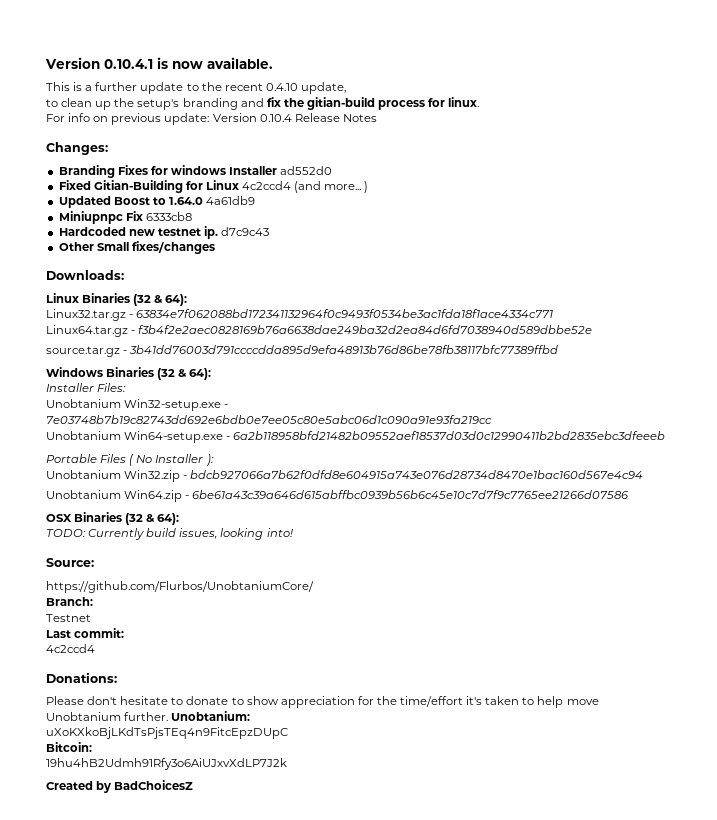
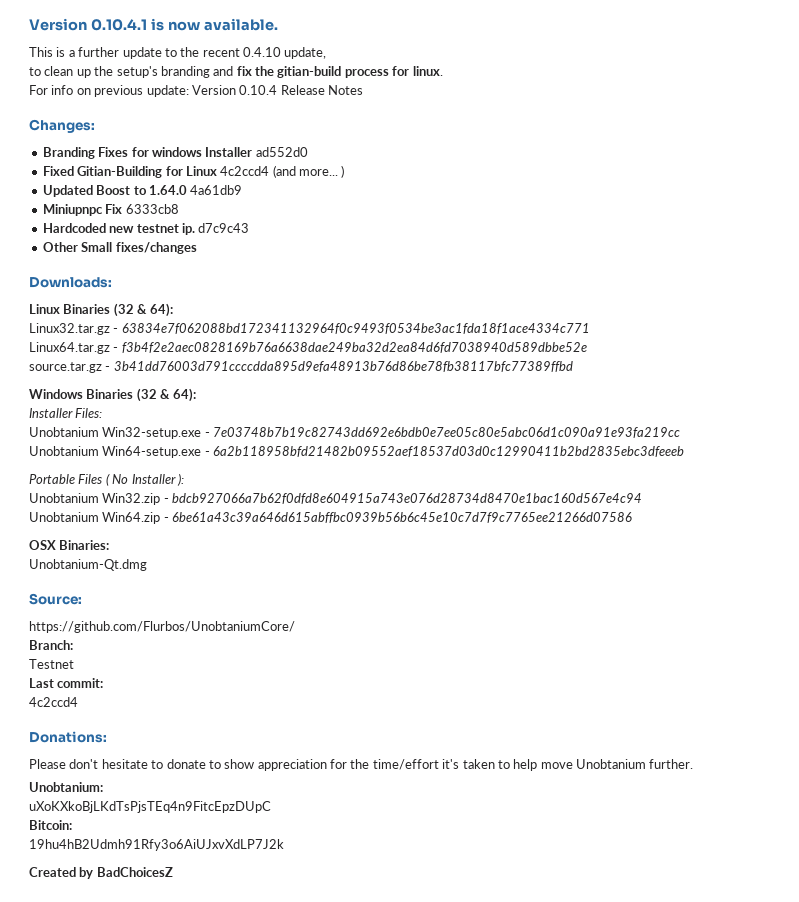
[74,512,180,525] [46,528,293,540] Binaries (32 & 64): // TODO: Currently build issues, looking into! -> [59,540,110,550] [29,559,147,571] Binaries: // Unobtanium-Qt.dmg
(169, 716) none -> (694, 764) //

